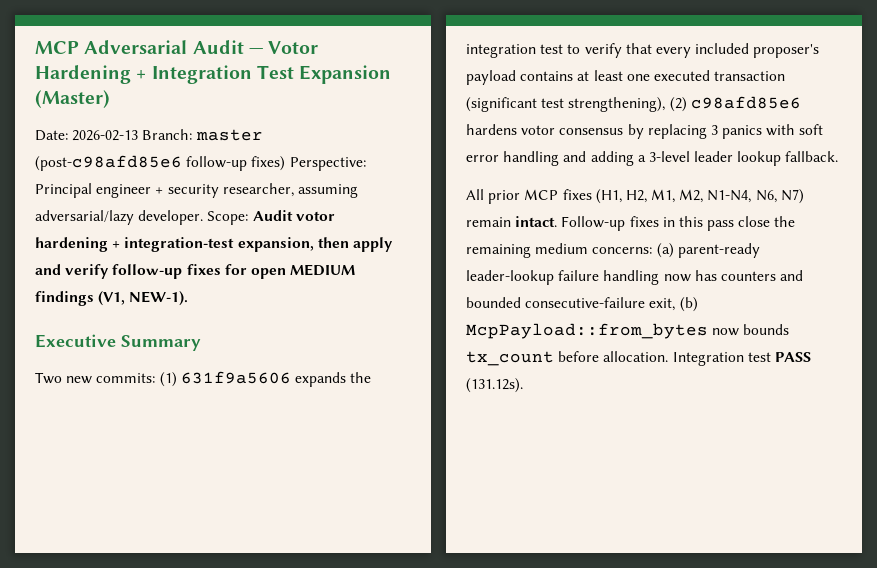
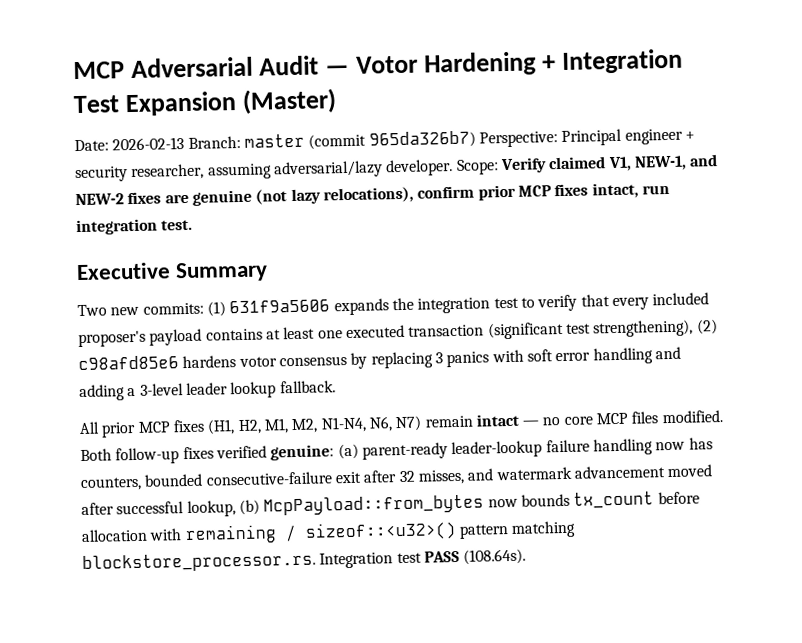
[35,155,286,171] (post-c98afd85e6 follow-up fixes) -> [308,130,476,150] (commit 965da326b7)
[252,210,335,221] [35,237,393,252] [35,264,356,279] [35,291,189,306] Audit votor hardening + integration-test expansion, then apply and verify follow-up fixes for open MEDIUM findings (V1, NEW-1). -> [499,154,719,174] [75,182,670,206] [76,218,194,236] Verify claimed V1, NEW-1, and NEW-2 fixes are genuine (not lazy relocations), confirm prior MCP fixes intact, run integration test.
[515,216,796,231] [466,243,653,258] intact. Follow-up fixes in this pass close the remaining medium concerns: -> [475,410,723,427] [80,444,335,465] intact — no core MCP files modified. Both follow-up fixes verified genuine:
[720,270,804,281] [466,297,676,311] counters and bounded consecutive-failure exit, -> [80,464,713,492] [81,500,236,518] counters, bounded consecutive-failure exit after 32 misses, and watermark advancement moved after successful lookup,
[603,351,669,362] allocation. -> [81,520,577,545] [82,551,316,573] allocation with remaining / sizeof::<u32>() pattern matching blockstore_processor.rs.
[466,378,523,393] (131.12s). -> [463,548,527,565] (108.64s).

